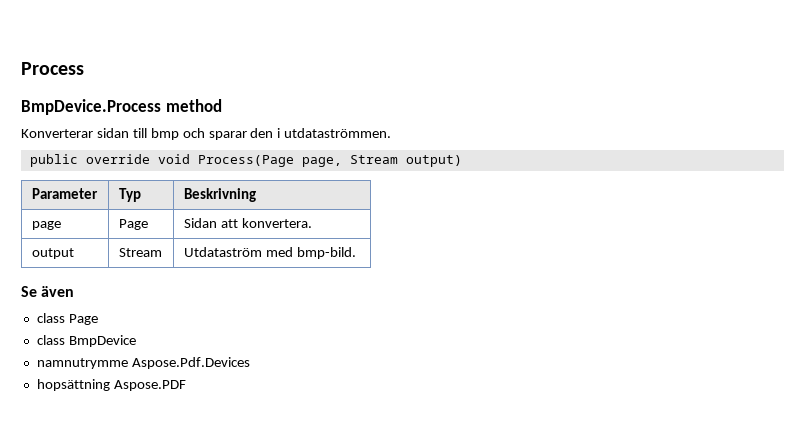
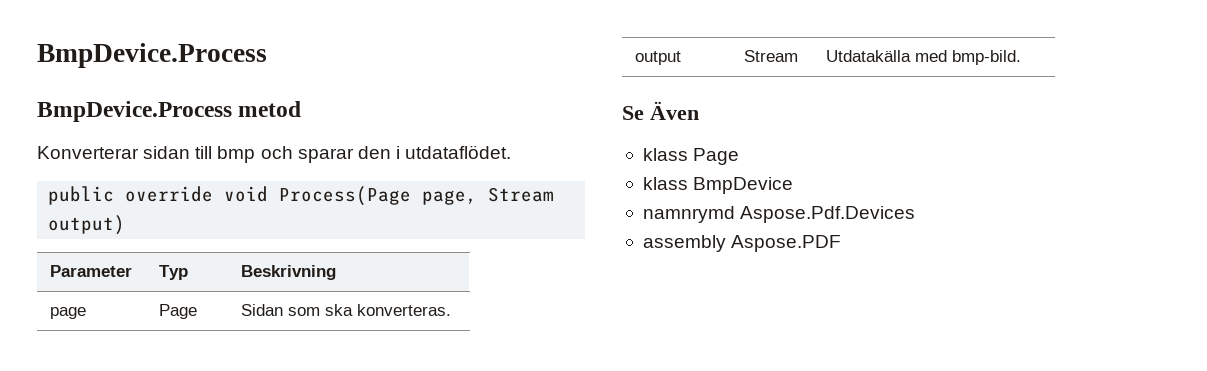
[21,62,84,75] [21,99,222,115] Process // BmpDevice.Process method -> [37,43,267,68] [37,101,302,122] BmpDevice.Process // BmpDevice.Process metod
[284,128,392,138] utdataströmmen. -> [405,145,512,159] utdataflödet.
[220,218,312,228] att konvertera. -> [288,304,452,316] som ska konverteras.
[183,247,262,257] Utdataström -> [826,50,912,62] Utdatakälla
[41,286,75,297] [36,313,65,323] även // class -> [650,101,699,120] [642,148,688,161] Även // klass
[36,335,65,345] class -> [642,177,688,190] klass
[36,358,128,369] namnutrymme -> [642,206,735,223] namnrymd
[36,379,110,391] hopsättning -> [642,235,726,252] assembly

